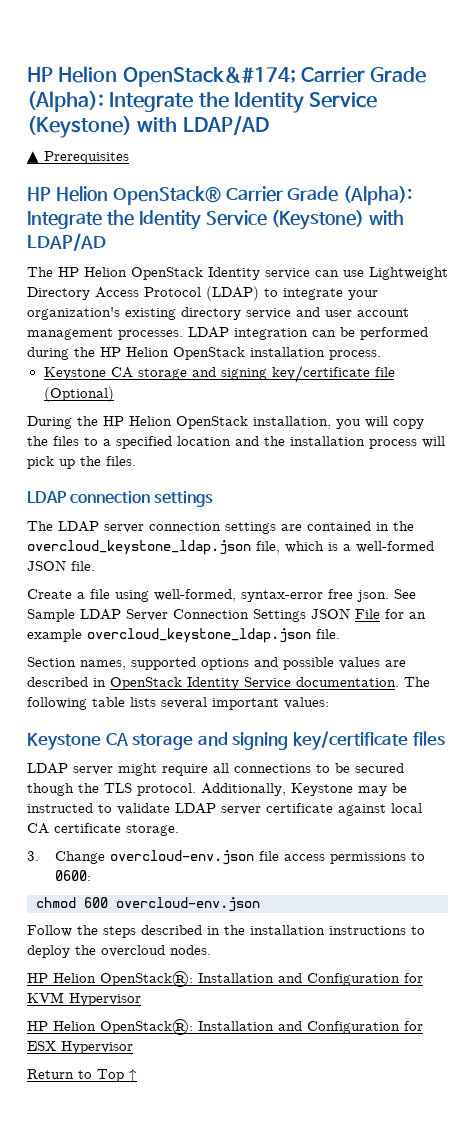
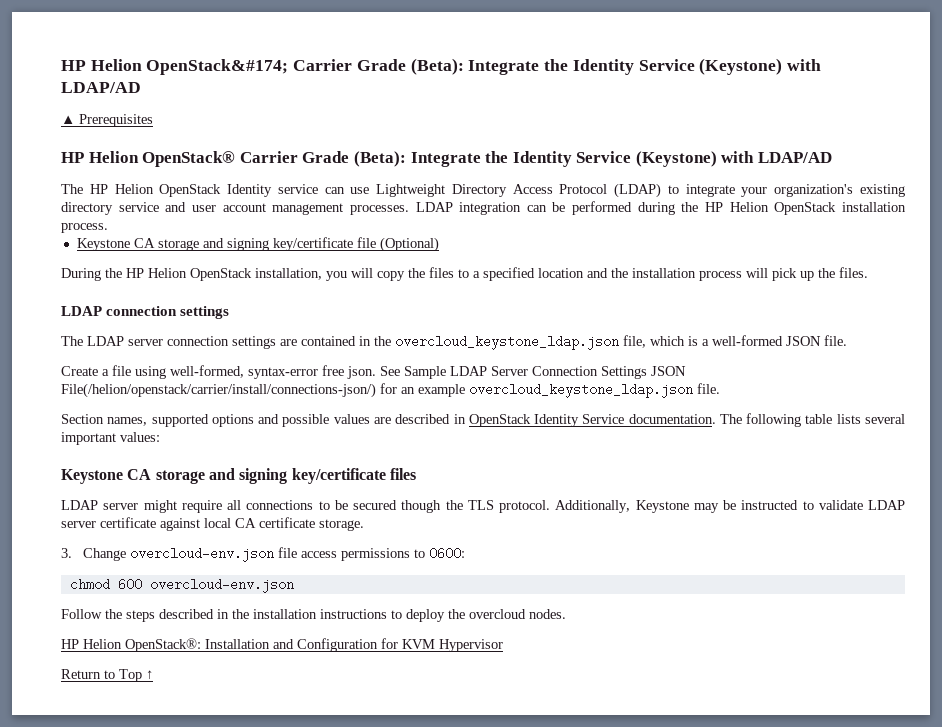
[27,91,104,112] (Alpha): -> [410,58,464,75] (Beta):
[343,186,413,205] (Alpha): -> [353,151,406,167] (Beta):
[355,609,380,619] File -> [61,383,376,398] File(/helion/openstack/carrier/install/connections-json/)
[27,1019,423,1035] [27,1041,133,1054] // HP Helion OpenStack®: Installation and Configuration for ESX Hypervisor -> (503, 645) none

